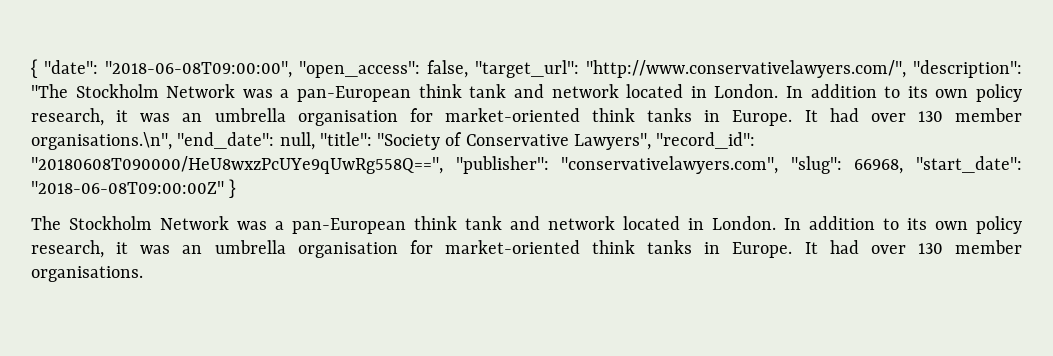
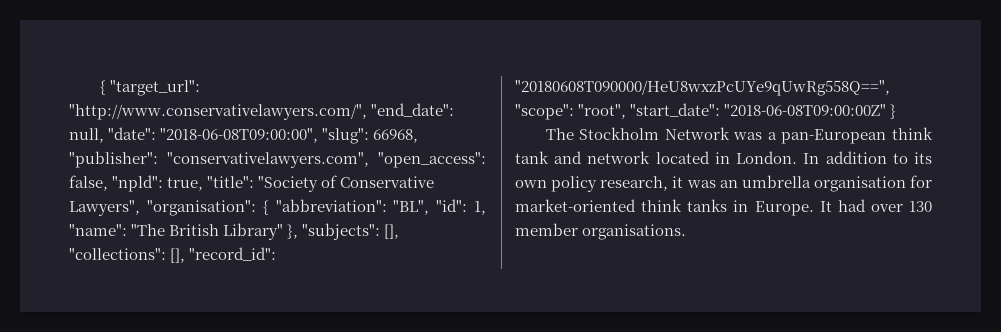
[31,59,1022,78] [31,84,1022,102] [31,108,1022,126] [31,132,315,150] { "date": "2018-06-08T09:00:00", "open_access": false, "target_url": "http://www.conservativelawyers.com/", "description": "The Stockholm Network was a pan-European think tank and network located in London. In addition to its own policy research, it was an umbrella organisation for market-oriented think tanks in Europe. It had over 130 member organisations.\n", "end_date": null, -> [99,80,200,96] [69,103,455,120] [69,127,419,144] [69,151,486,168] [69,175,204,192] { "target_url": "http://www.conservativelawyers.com/", "end_date": null, "date": "2018-06-08T09:00:00", "slug": 66968, "publisher": "conservativelawyers.com", "open_access": false, "npld": true,
[656,132,756,149] [31,156,904,174] "record_id": "20180608T090000/HeU8wxzPcUYe9qUwRg558Q==", "publisher": "conservativelawyers.com", "slug": 66968, -> [146,199,486,216] [69,223,400,240] [69,247,277,263] [515,80,890,96] [515,104,627,120] "organisation": { "abbreviation": "BL", "id": 1, "name": "The British Library" }, "subjects": [], "collections": [], "record_id": "20180608T090000/HeU8wxzPcUYe9qUwRg558Q==", "scope": "root",

